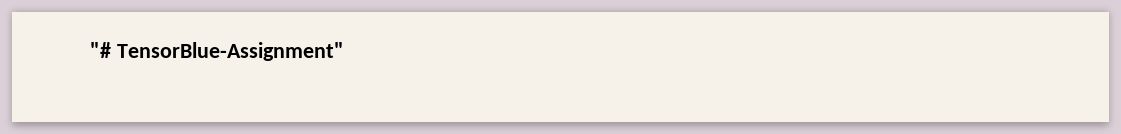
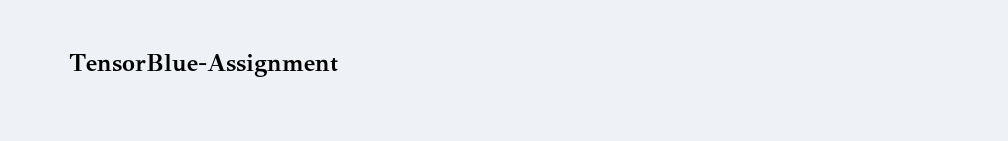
[90,42,344,61] "# TensorBlue-Assignment" -> [69,54,338,77] TensorBlue-Assignment

